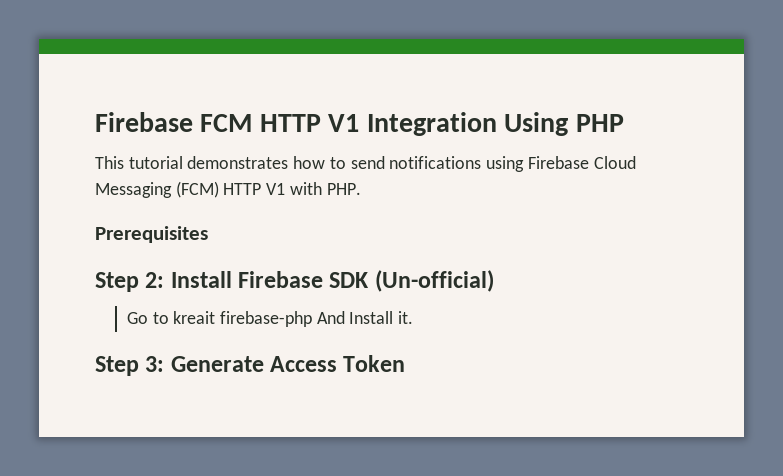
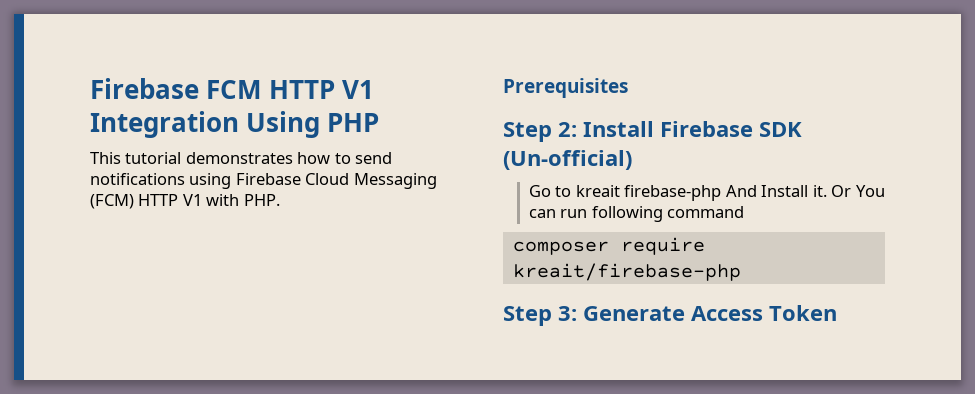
(414, 317) none -> [831,185,885,197] [528,206,745,222] [512,237,705,255] [512,263,741,281] Or You can run following command // composer require kreait/firebase-php

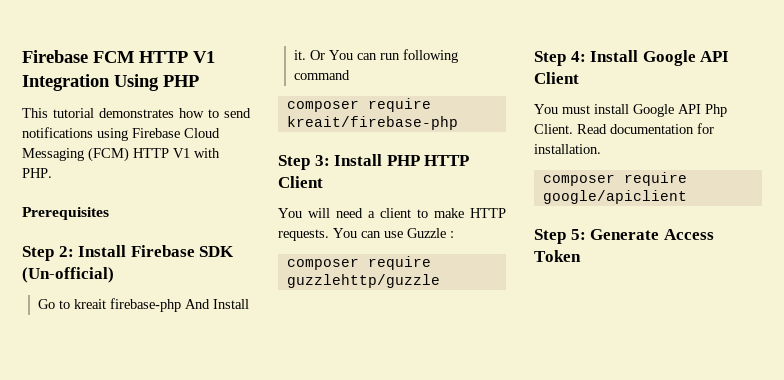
(577, 313) none -> [334,154,470,166] [278,176,323,188] [278,208,506,218] [278,228,454,241] [286,256,431,270] [286,274,440,288] [534,50,730,66] [534,72,579,84] [534,104,727,117] [534,123,714,134] [534,144,601,154] [542,172,687,186] [542,190,687,204] [534,229,586,244] Install PHP HTTP Client // You will need a client to make HTTP requests. You can use Guzzle : // composer require guzzlehttp/guzzle // Step 4: Install Google API Client // You must install Google API Php Client. Read documentation for installation. // composer require google/apiclient // Step 5:

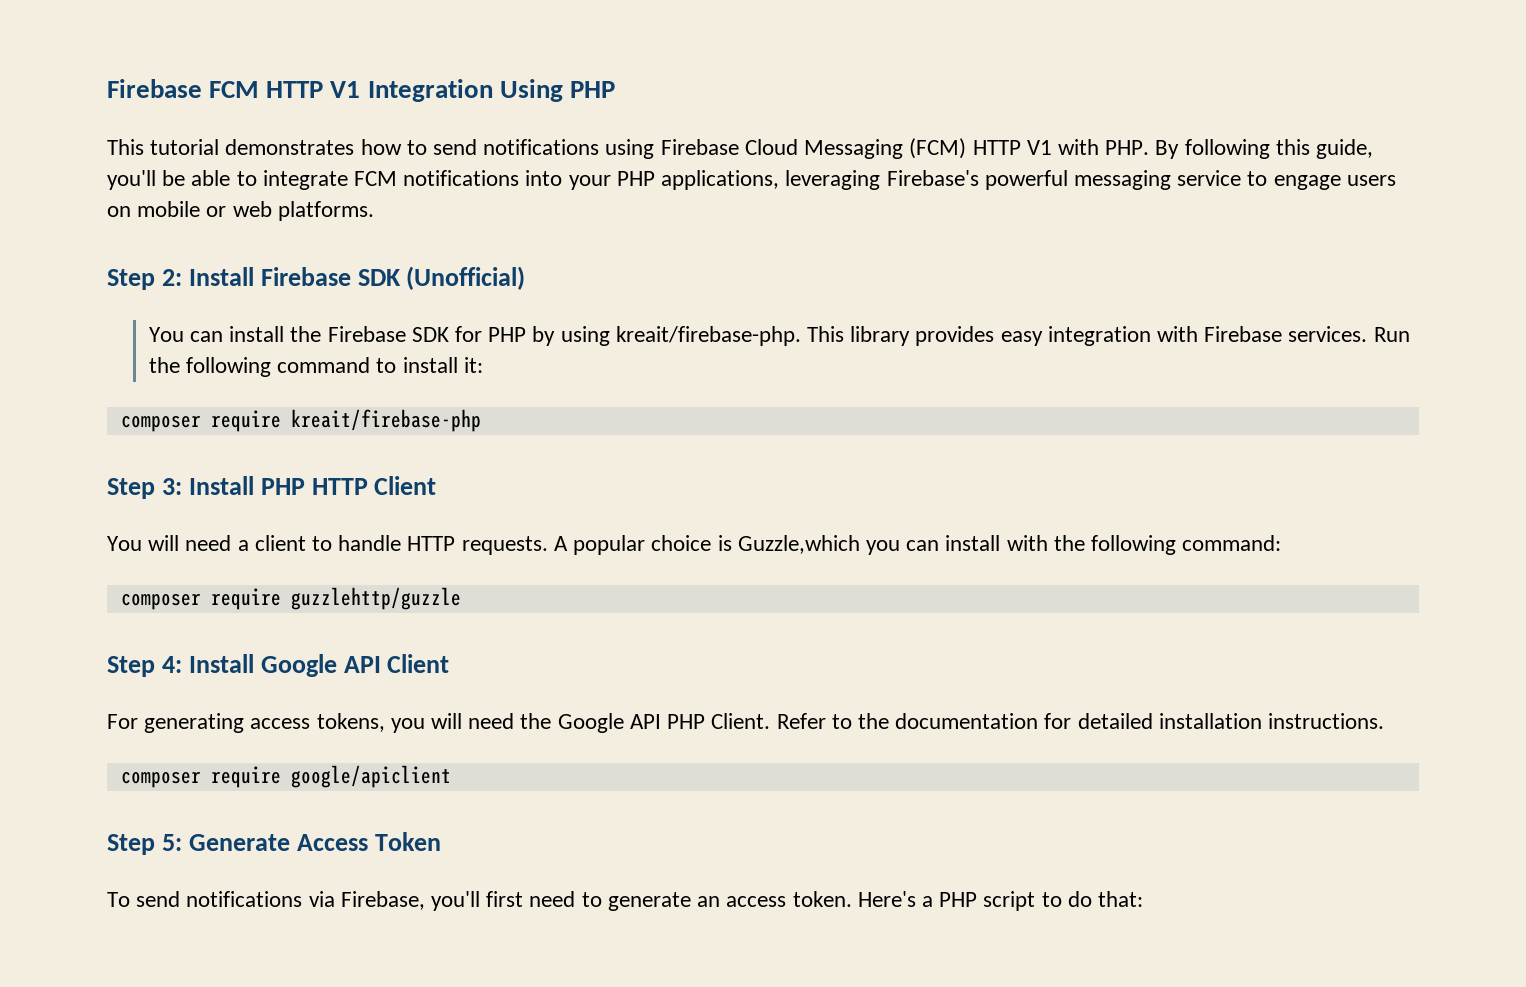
[22,207,109,220] // Prerequisites -> [1155,139,1373,159] [107,170,1396,190] [107,201,374,221] By following this guide, you'll be able to integrate FCM notifications into your PHP applications, leveraging Firebase's powerful messaging service to engage users on mobile or web platforms.
[22,267,114,283] [38,298,250,312] [294,50,401,60] (Un-official) // Go to kreait firebase-php And Install it. Or You can run -> [406,266,526,290] [148,326,1410,346] [148,357,180,373] (Unofficial) // You can install the Firebase SDK for PHP by using kreait/firebase-php. This library provides easy integration with Firebase services. Run the
(351, 75) none -> [376,357,483,373] to install it:
[434,208,464,218] make -> [338,535,402,551] handle
[333,228,454,238] You can use Guzzle : -> [553,535,1282,555] A popular choice is Guzzle,which you can install with the following command:
[534,104,727,117] [534,123,714,134] [534,144,601,154] You must install Google API Php Client. Read documentation for installation. -> [107,713,1384,733] For generating access tokens, you will need the Google API PHP Client. Refer to the documentation for detailed installation instructions.
(581, 256) none -> [107,891,1143,911] // To send notifications via Firebase, you'll first need to generate an access token. Here's a PHP script to do that:

